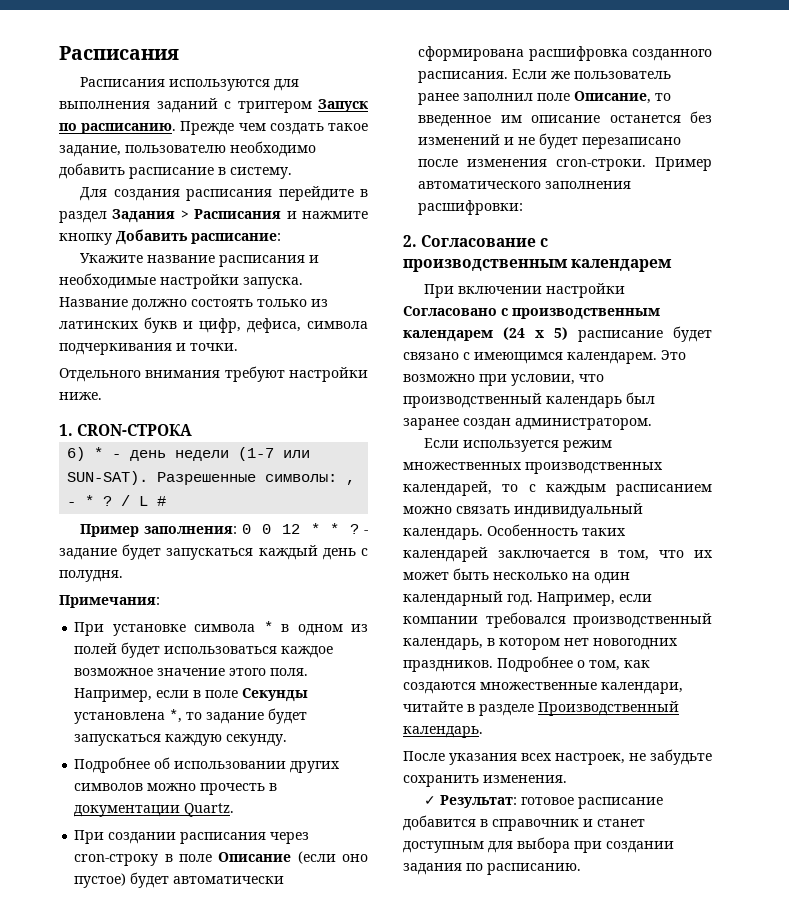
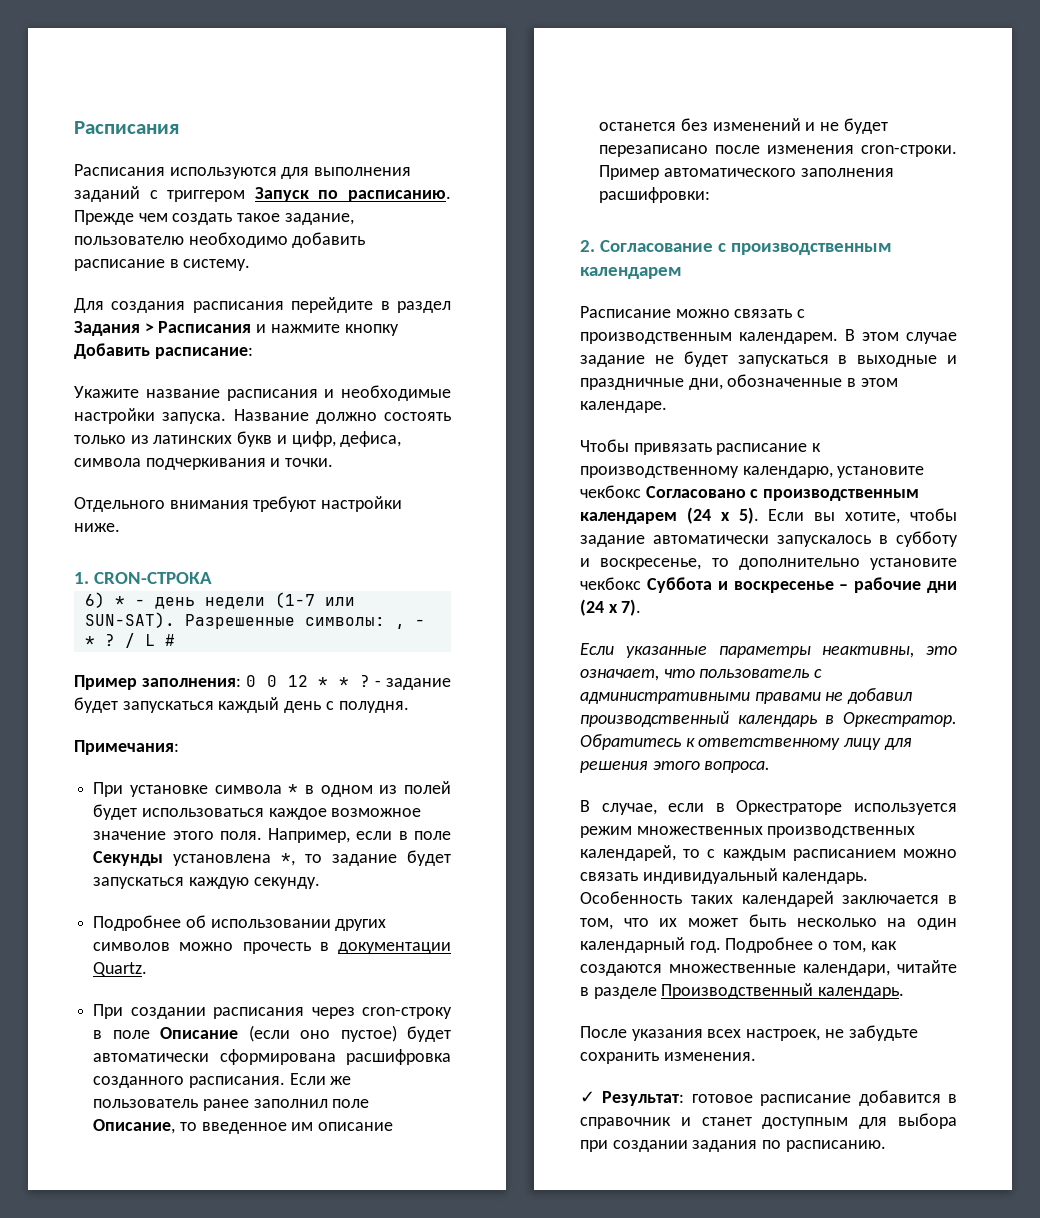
[424,283,626,298] При включении настройки -> [580,306,806,318] [580,329,957,344] [580,351,957,367] [580,374,898,390] [580,401,667,413] [580,439,822,455] [580,466,925,478] [580,485,641,498] Расписание можно связать с производственным календарем. В этом случае задание не будет запускаться в выходные и праздничные дни, обозначенные в этом календаре. // Чтобы привязать расписание к производственному календарю, установите чекбокс
[554,326,712,342] [403,350,686,364] [403,374,604,386] [403,392,655,408] [403,418,652,430] [424,438,460,448] 5) расписание будет связано с имеющимся календарем. Это возможно при условии, что производственный календарь был заранее создан администратором. // Если -> [738,507,957,524] [580,531,958,547] [580,558,957,570] [580,577,957,593] [580,599,642,616] [580,643,957,658] [580,669,823,681] [580,688,913,704] [580,711,957,727] [580,734,912,750] [580,761,771,773] [580,800,843,815] 5). Если вы хотите, чтобы задание автоматически запускалось в субботу и воскресенье, то дополнительно установите чекбокс Суббота и воскресенье – рабочие дни (24 x 7). // Если указанные параметры неактивны, это означает, что пользователь с административными правами не добавил производственный календарь в Оркестратор. Обратитесь к ответственному лицу для решения этого вопроса. // В случае, если в Оркестраторе
[537,592,652,606] [403,612,712,628] [403,638,678,650] [403,660,493,672] Например, если компании требовался производственный календарь, в котором нет новогодних праздников. -> (721, 947) none

